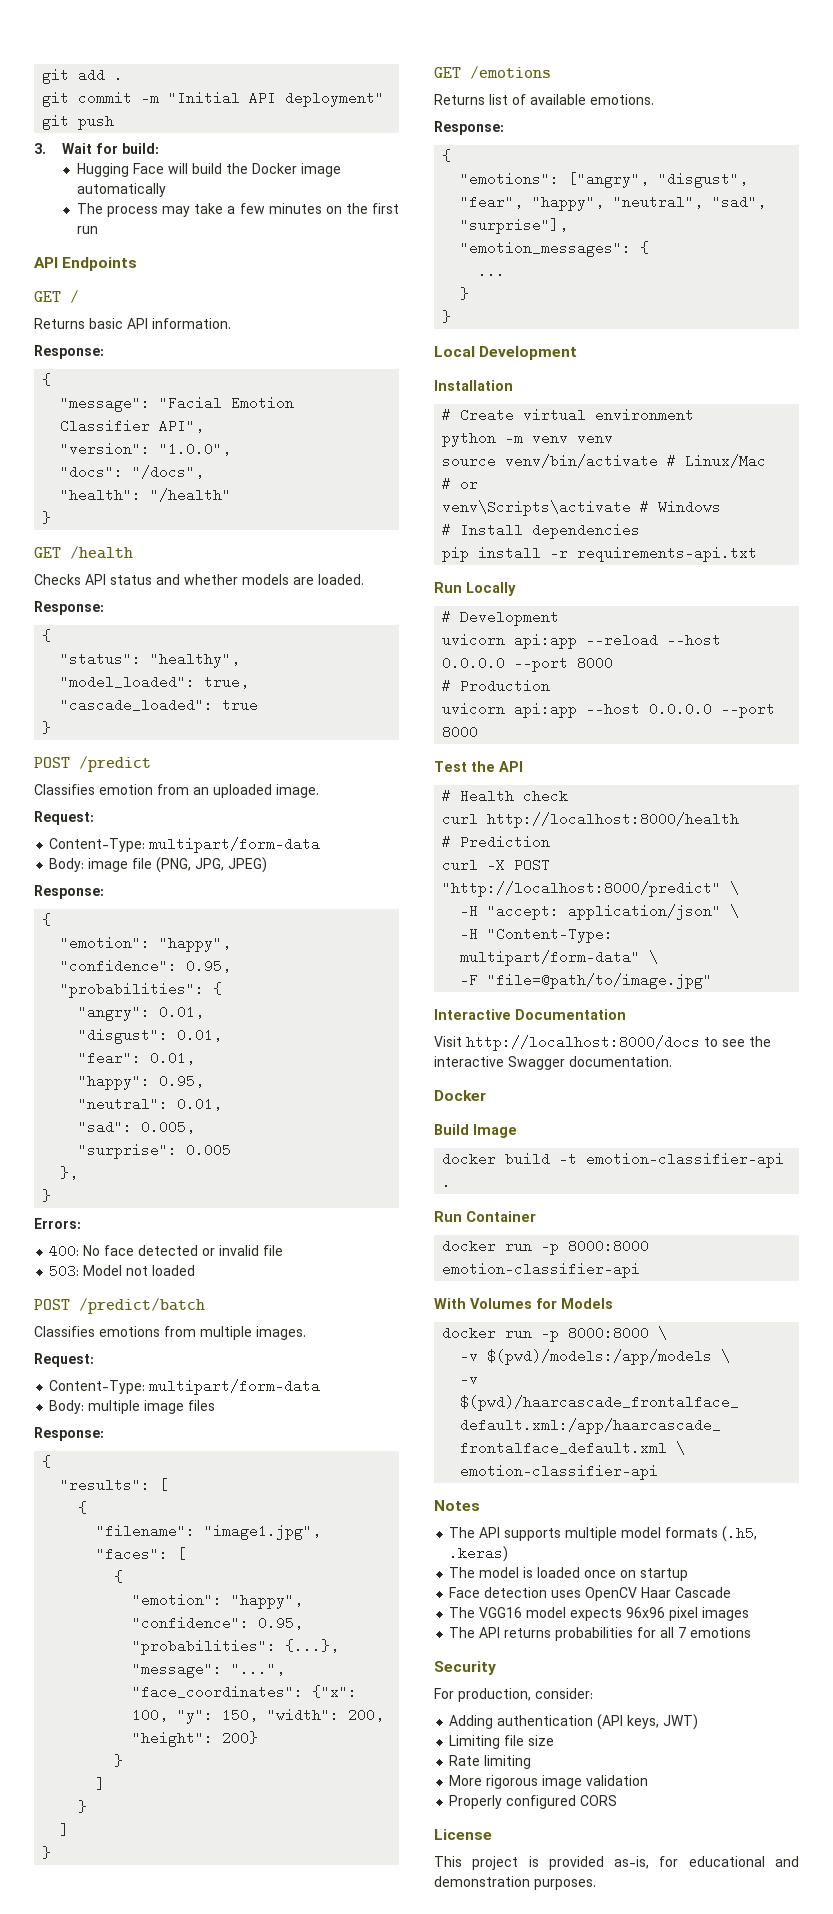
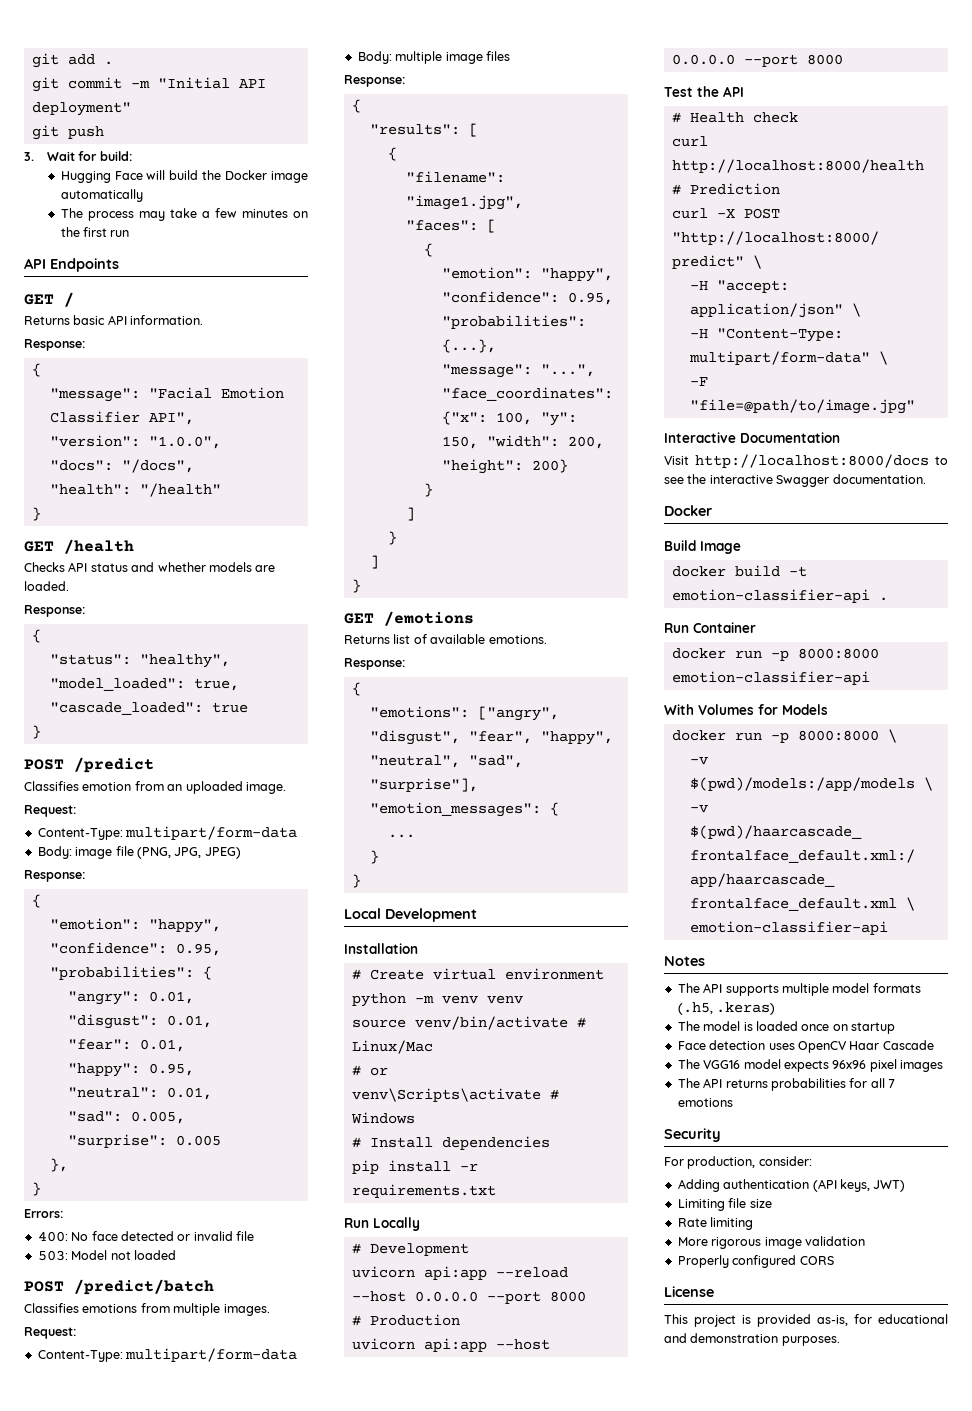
[577,546,758,562] requirements-api.txt -> [351,1184,496,1198] requirements.txt

